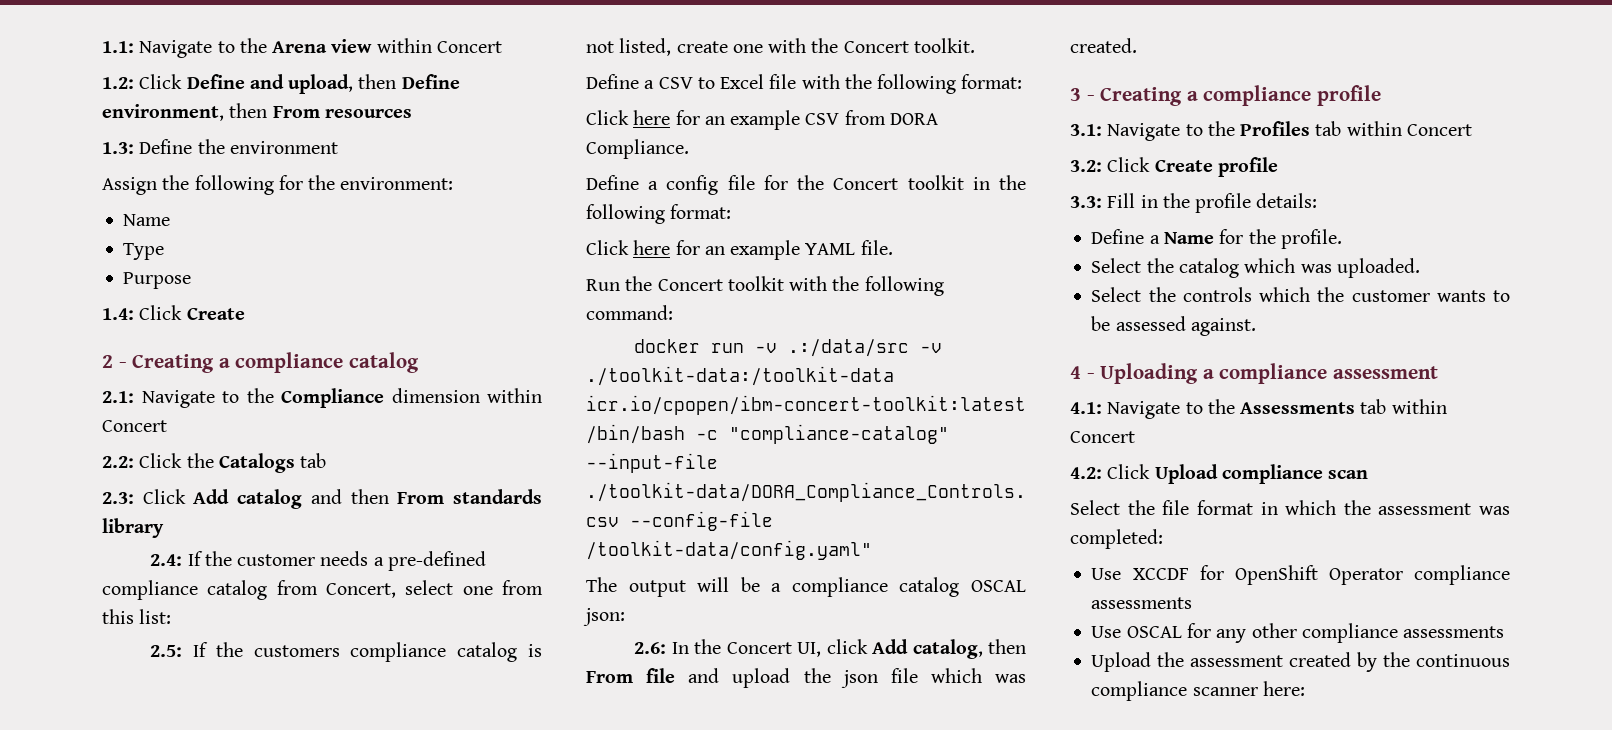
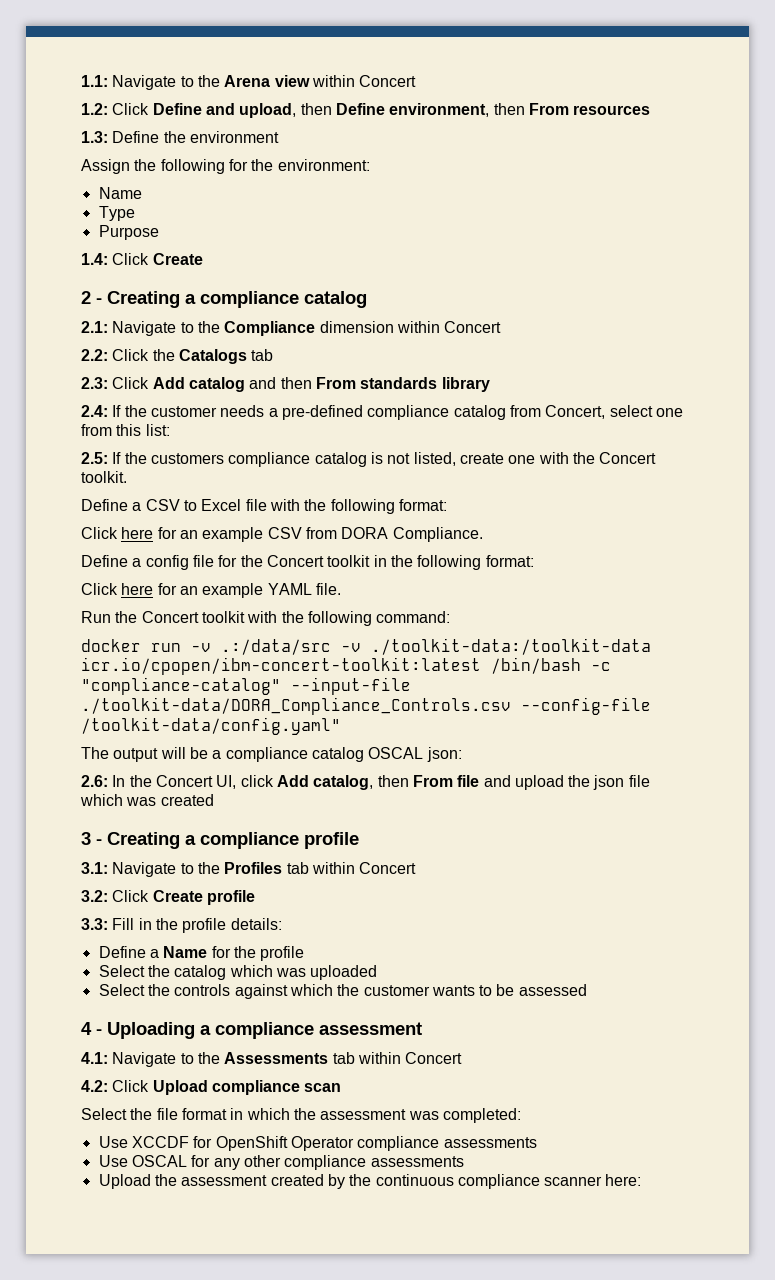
[1070,38,1137,53] created. -> [160,794,214,806] created
[1280,229,1342,249] profile. -> [260,946,305,961] profile
[1336,258,1420,278] uploaded. -> [310,965,378,980] uploaded
(1252, 294) none -> [234,984,288,999] against
[1190,318,1256,336] against. -> (587, 990) none

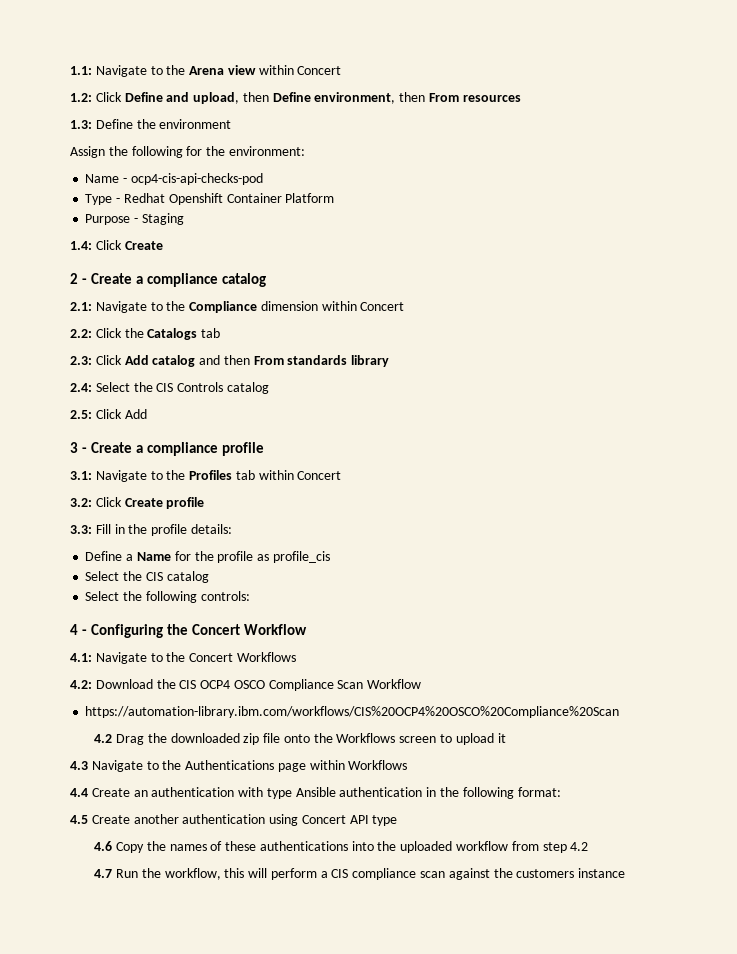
(142, 193) none -> [123,173,263,185] - ocp4-cis-api-checks-pod
(135, 213) none -> [116,193,335,205] - Redhat Openshift Container Platform
(159, 232) none -> [134,213,184,225] - Staging
[107,291,180,308] Creating -> [91,273,133,284] Create
[112,405,683,420] [81,424,170,436] [81,452,657,467] [81,471,127,483] [81,499,447,514] [81,527,483,542] [81,555,534,570] [81,583,341,598] [81,611,451,626] [81,638,651,655] [81,657,611,675] [81,677,411,695] [81,697,651,715] [81,717,341,735] [81,747,462,762] [81,775,650,790] [80,794,214,806] If the customer needs a pre-defined compliance catalog from Concert, select one from this list: // 2.5: If the customers compliance catalog is not listed, create one with the Concert toolkit. // Define a CSV to Excel file with the following format: // Click here for an example CSV from DORA Compliance. // Define a config file for the Concert toolkit in the following format: // Click here for an example YAML file. // Run the Concert toolkit with the following command: // docker run -v .:/data/src -v ./toolkit-data:/toolkit-data icr.io/cpopen/ibm-concert-toolkit:latest /bin/bash -c "compliance-catalog" --input-file ./toolkit-data/DORA_Compliance_Controls.csv --config-file /toolkit-data/config.yaml" // The output will be a compliance catalog OSCAL json: // 2.6: In the Concert UI, click Add catalog, then From file and upload the json file which was created -> [95,382,269,394] [70,409,147,419] Select the CIS Controls catalog // 2.5: Click Add
[107,832,180,849] Creating -> [91,442,133,453] Create
[98,965,378,980] [98,984,587,999] [81,1022,422,1039] // Select the catalog which was uploaded // Select the controls against which the customer wants to be assessed // 4 - Uploading a compliance assessment -> [257,551,330,563] [85,571,209,583] [85,591,250,603] [70,624,308,638] as profile_cis // Select the CIS catalog // Select the following controls: // 4 - Configuring the Concert Workflow
[224,1052,463,1064] Assessments tab within Concert -> [189,652,296,662] Concert Workflows
[112,1080,342,1095] [81,1108,521,1123] [98,1136,537,1151] [98,1155,464,1170] [98,1174,642,1189] Click Upload compliance scan // Select the file format in which the assessment was completed: // Use XCCDF for OpenShift Operator compliance assessments // Use OSCAL for any other compliance assessments // Upload the assessment created by the continuous compliance scanner here: -> [95,679,422,691] [85,706,620,718] [94,733,506,745] [70,760,408,772] [70,787,561,799] [70,814,398,826] [94,841,589,853] [94,868,626,880] Download the CIS OCP4 OSCO Compliance Scan Workflow // https://automation-library.ibm.com/workflows/CIS%20OCP4%20OSCO%20Compliance%20Scan // 4.2 Drag the downloaded zip file onto the Workflows screen to upload it // 4.3 Navigate to the Authentications page within Workflows // 4.4 Create an authentication with type Ansible authentication in the following format: // 4.5 Create another authentication using Concert API type // 4.6 Copy the names of these authentications into the uploaded workflow from step 4.2 // 4.7 Run the workflow, this will perform a CIS compliance scan against the customers instance

